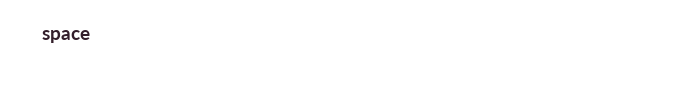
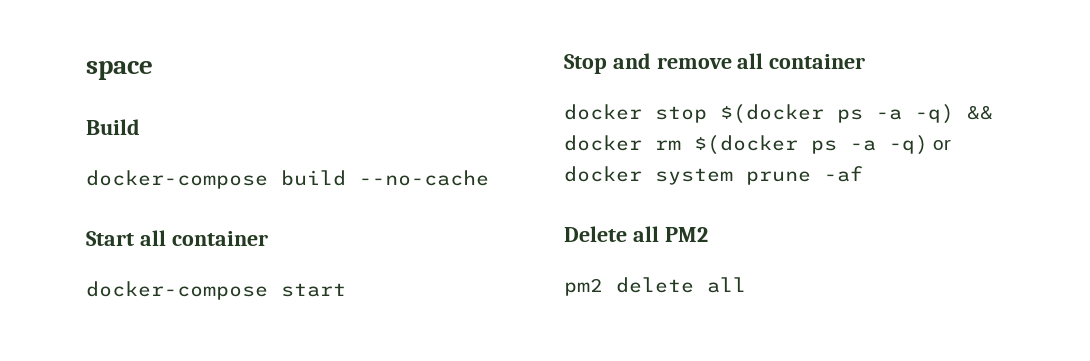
(90, 36) none -> [86,119,140,135] [86,170,489,189] [86,230,268,246] [86,281,346,300] [564,53,866,74] [564,104,993,124] [564,135,952,155] [564,166,863,185] [564,226,708,242] [564,277,746,296] // Build // docker-compose build --no-cache // Start all container // docker-compose start // Stop and remove all container // docker stop $(docker ps -a -q) && docker rm $(docker ps -a -q) or docker system prune -af // Delete all PM2 // pm2 delete all

